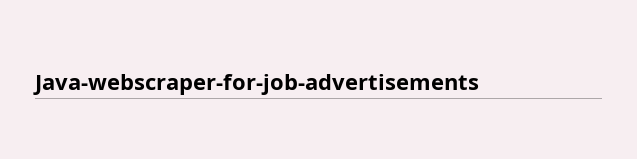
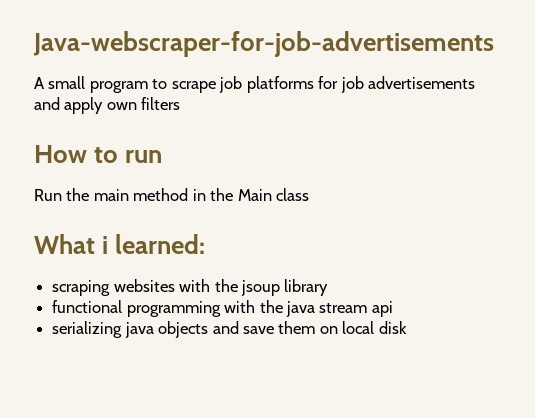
(479, 84) none -> [34,76,476,93] [34,97,181,114] [34,145,163,163] [34,188,310,201] [34,234,206,254] [52,279,329,296] [52,300,393,317] [52,321,407,338] // A small program to scrape job platforms for job advertisements and apply own filters // How to run // Run the main method in the Main class // What i learned: // scraping websites with the jsoup library // functional programming with the java stream api // serializing java objects and save them on local disk

